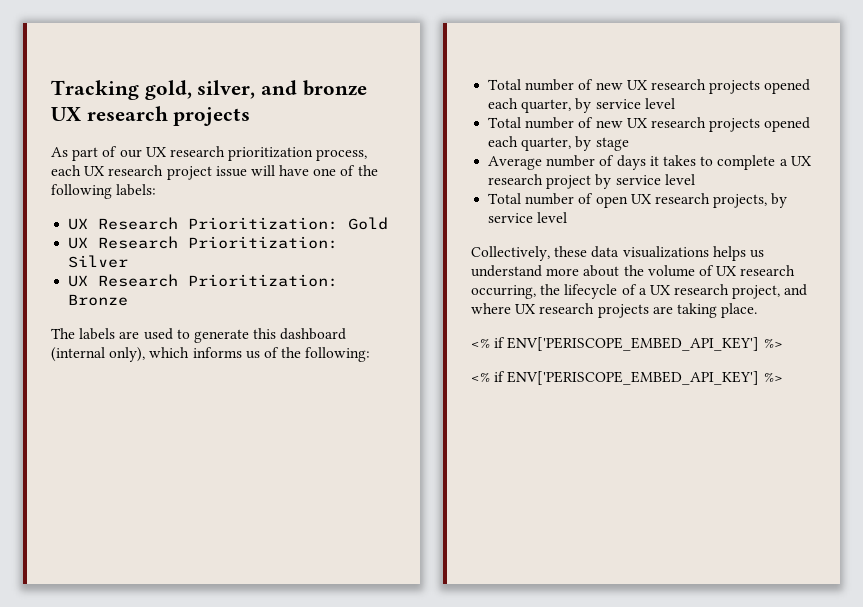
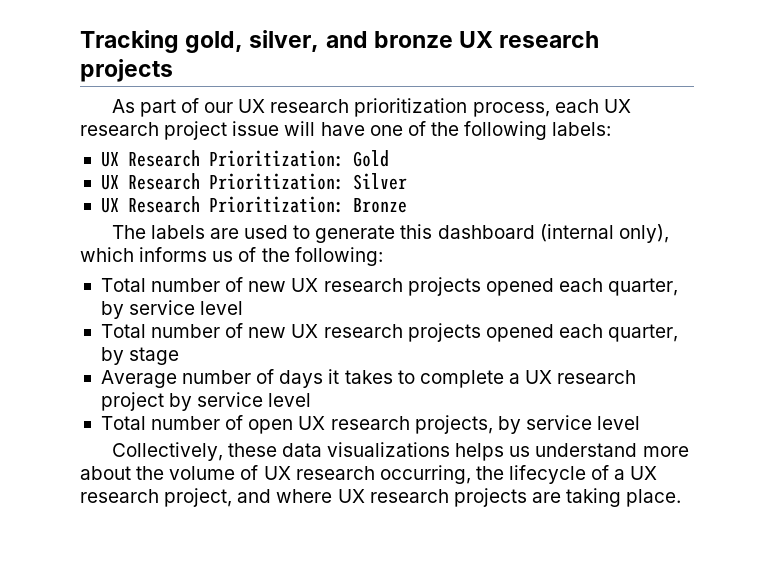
[471,337,783,351] [471,371,783,385] // <% if ENV['PERISCOPE_EMBED_API_KEY'] %> // <% if ENV['PERISCOPE_EMBED_API_KEY'] %> -> (682, 498) none

